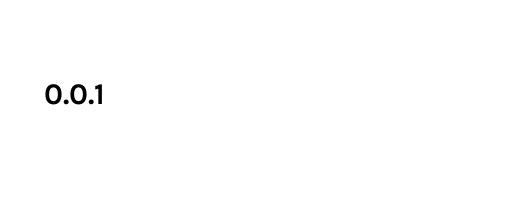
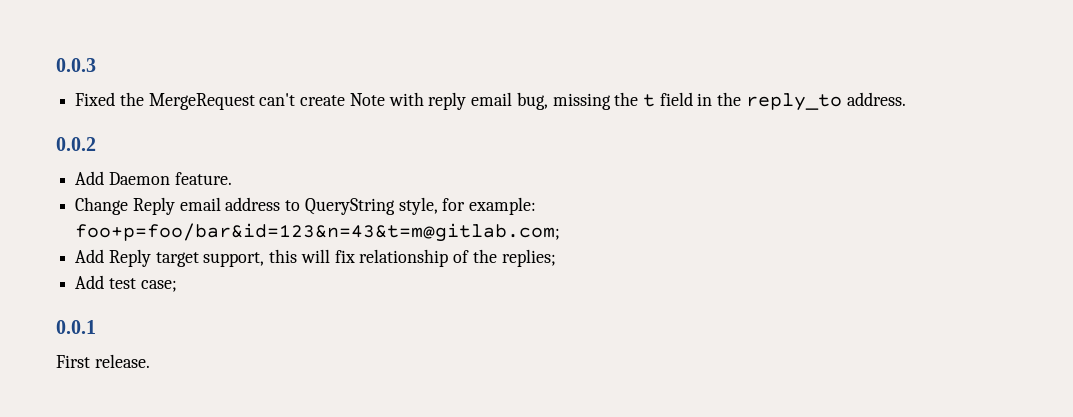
(44, 94) none -> [56,58,96,72] [75,92,906,111] [56,137,96,151] [75,171,232,185] [75,197,537,215] [75,223,561,242] [75,249,556,267] [75,275,177,292] 0.0.3 // Fixed the MergeRequest can't create Note with reply email bug, missing the t field in the reply_to address. // 0.0.2 // Add Daemon feature. // Change Reply email address to QueryString style, for example: foo+p=foo/bar&id=123&n=43&t=m@gitlab.com; // Add Reply target support, this will fix relationship of the replies; // Add test case; //
(105, 94) none -> [56,354,150,368] // First release.

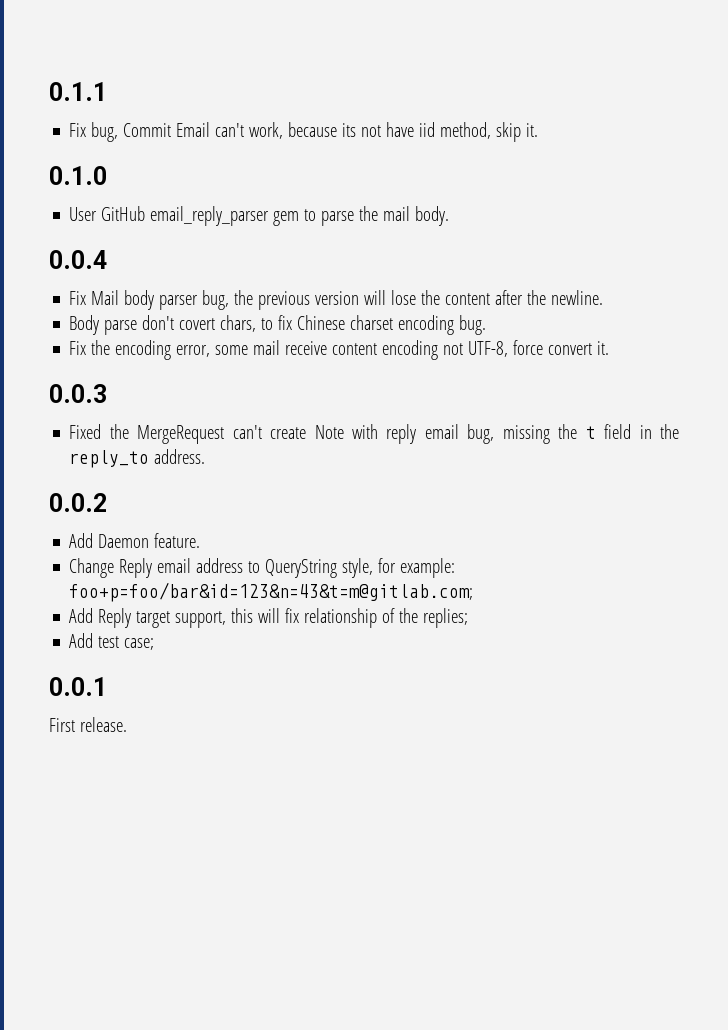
(56, 65) none -> [49,82,107,101] [69,122,539,142] [49,166,107,185] [69,206,450,226] [49,250,107,269] [69,290,604,310] [69,315,487,335] [69,340,610,360] 0.1.1 // Fix bug, Commit Email can't work, because its not have iid method, skip it. // 0.1.0 // User GitHub email_reply_parser gem to parse the mail body. // 0.0.4 // Fix Mail body parser bug, the previous version will lose the content after the newline. // Body parse don't covert chars, to fix Chinese charset encoding bug. // Fix the encoding error, some mail receive content encoding not UTF-8, force convert it. //

